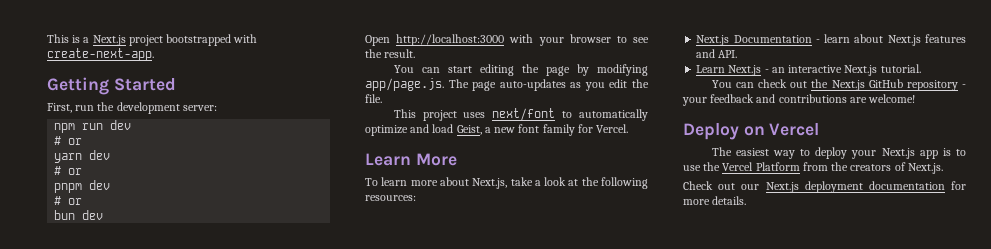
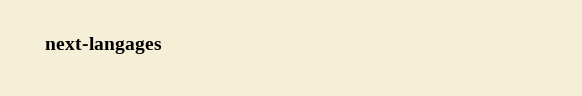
[47,34,258,46] [47,48,154,61] [47,77,176,95] [47,102,217,114] [54,120,132,133] [54,136,83,145] [54,150,111,163] [54,166,83,175] [54,180,111,193] [54,196,83,205] [54,210,104,220] [365,34,649,46] [365,49,416,58] [393,64,648,76] [365,78,649,91] [365,94,382,103] [393,108,648,121] [365,124,629,136] [365,153,457,166] [365,177,648,189] [365,195,416,201] [696,34,966,46] [696,49,738,58] [696,64,921,76] [711,79,966,91] [682,94,916,106] [683,123,820,140] [711,147,966,159] [683,162,943,174] [683,181,966,193] [683,196,747,205] This is a Next.js project bootstrapped with create-next-app. // Getting Started // First, run the development server: // npm run dev // # or // yarn dev // # or // pnpm dev // # or // bun dev // Open http://localhost:3000 with your browser to see the result. // You can start editing the page by modifying app/page.js. The page auto-updates as you edit the file. // This project uses next/font to automatically optimize and load Geist, a new font family for Vercel. // Learn More // To learn more about Next.js, take a look at the following resources: // Next.js Documentation - learn about Next.js features and API. // Learn Next.js - an interactive Next.js tutorial. // You can check out the Next.js GitHub repository - your feedback and contributions are welcome! // Deploy on Vercel // The easiest way to deploy your Next.js app is to use the Vercel Platform from the creators of Next.js. // Check out our Next.js deployment documentation for more details. -> [45,37,162,54] next-langages

